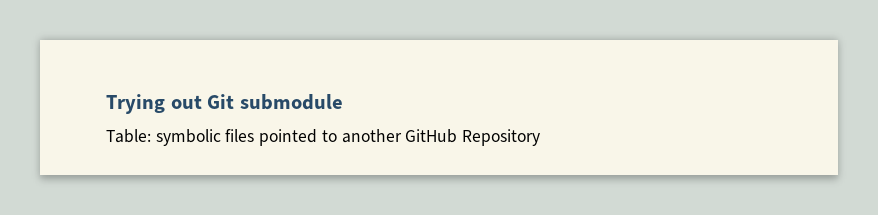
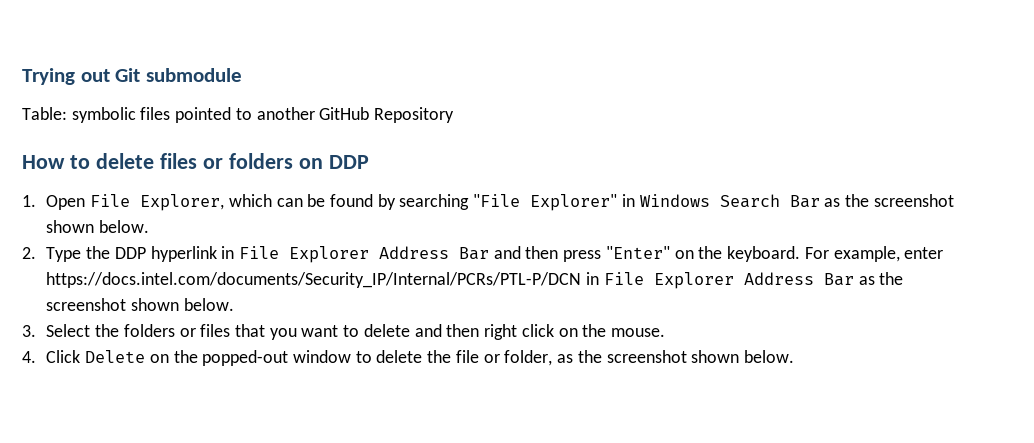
(541, 137) none -> [22,153,369,169] [22,194,954,211] [46,220,150,233] [22,246,944,263] [46,272,904,289] [46,298,234,311] [22,324,665,340] [22,350,794,366] // How to delete files or folders on DDP // 1. Open File Explorer, which can be found by searching "File Explorer" in Windows Search Bar as the screenshot shown below. // 2. Type the DDP hyperlink in File Explorer Address Bar and then press "Enter" on the keyboard. For example, enter https://docs.intel.com/documents/Security_IP/Internal/PCRs/PTL-P/DCN in File Explorer Address Bar as the screenshot shown below. // 3. Select the folders or files that you want to delete and then right click on the mouse. // 4. Click Delete on the popped-out window to delete the file or folder, as the screenshot shown below.

